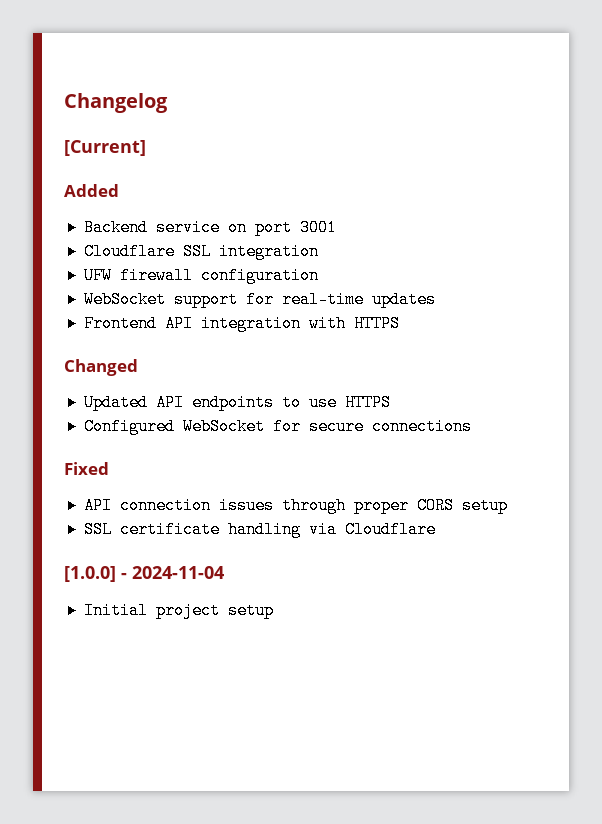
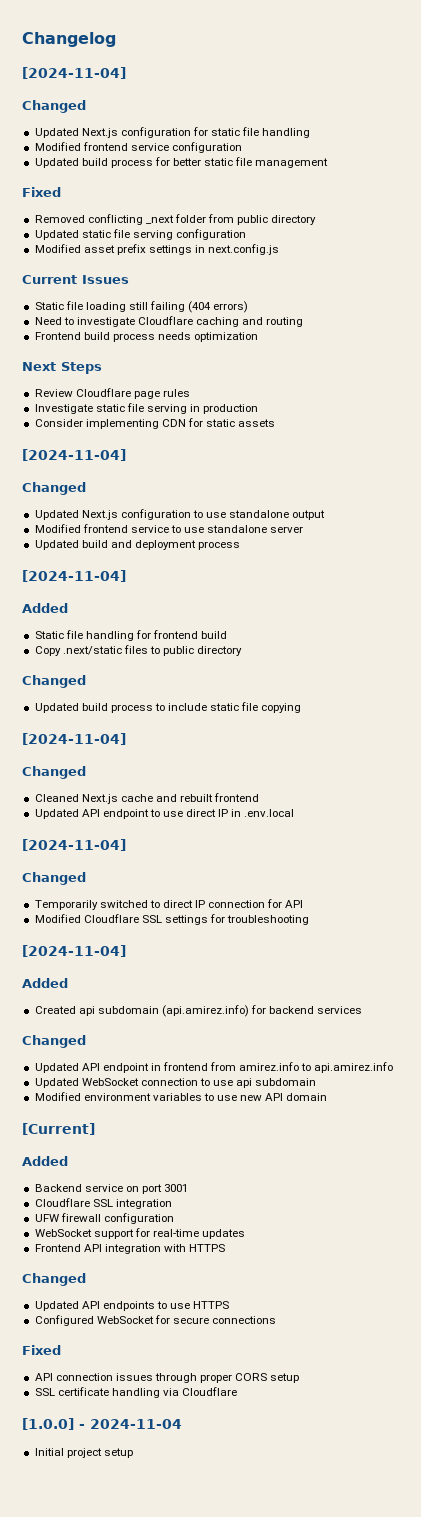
(168, 103) none -> [22,67,126,79] [22,100,86,113] [34,127,311,138] [34,142,242,153] [34,157,329,168] [22,187,61,197] [34,214,317,225] [34,229,247,240] [34,244,280,255] [22,275,129,284] [34,301,249,313] [34,316,304,327] [34,332,259,342] [22,362,102,374] [34,388,190,399] [34,403,259,414] [34,418,276,429] [22,449,126,461] [22,482,86,495] [34,509,326,520] [34,524,304,533] [34,540,241,550] [22,570,126,582] [22,603,68,613] [34,630,228,641] [34,645,243,656] [22,675,86,688] [34,702,302,713] [22,733,126,745] [22,766,86,779] [34,793,260,804] [34,809,295,819] [22,839,126,851] [22,872,86,885] [34,899,304,910] [34,914,310,925] [22,945,126,957] [22,978,68,988] [34,1005,363,1017] [22,1035,86,1048] [34,1062,394,1073] [34,1078,317,1088] [34,1092,328,1101] // [2024-11-04] // Changed // Updated Next.js configuration for static file handling // Modified frontend service configuration // Updated build process for better static file management // Fixed // Removed conflicting _next folder from public directory // Updated static file serving configuration // Modified asset prefix settings in next.config.js // Current Issues // Static file loading still failing (404 errors) // Need to investigate Cloudflare caching and routing // Frontend build process needs optimization // Next Steps // Review Cloudflare page rules // Investigate static file serving in production // Consider implementing CDN for static assets // [2024-11-04] // Changed // Updated Next.js configuration to use standalone output // Modified frontend service to use standalone server // Updated build and deployment process // [2024-11-04] // Added // Static file handling for frontend build // Copy .next/static files to public directory // Changed // Updated build process to include static file copying // [2024-11-04] // Changed // Cleaned Next.js cache and rebuilt frontend // Updated API endpoint to use direct IP in .env.local // [2024-11-04] // Changed // Temporarily switched to direct IP connection for API // Modified Cloudflare SSL settings for troubleshooting // [2024-11-04] // Added // Created api subdomain (api.amirez.info) for backend services // Changed // Updated API endpoint in frontend from amirez.info to api.amirez.info // Updated WebSocket connection to use api subdomain // Modified environment variables to use new API domain

